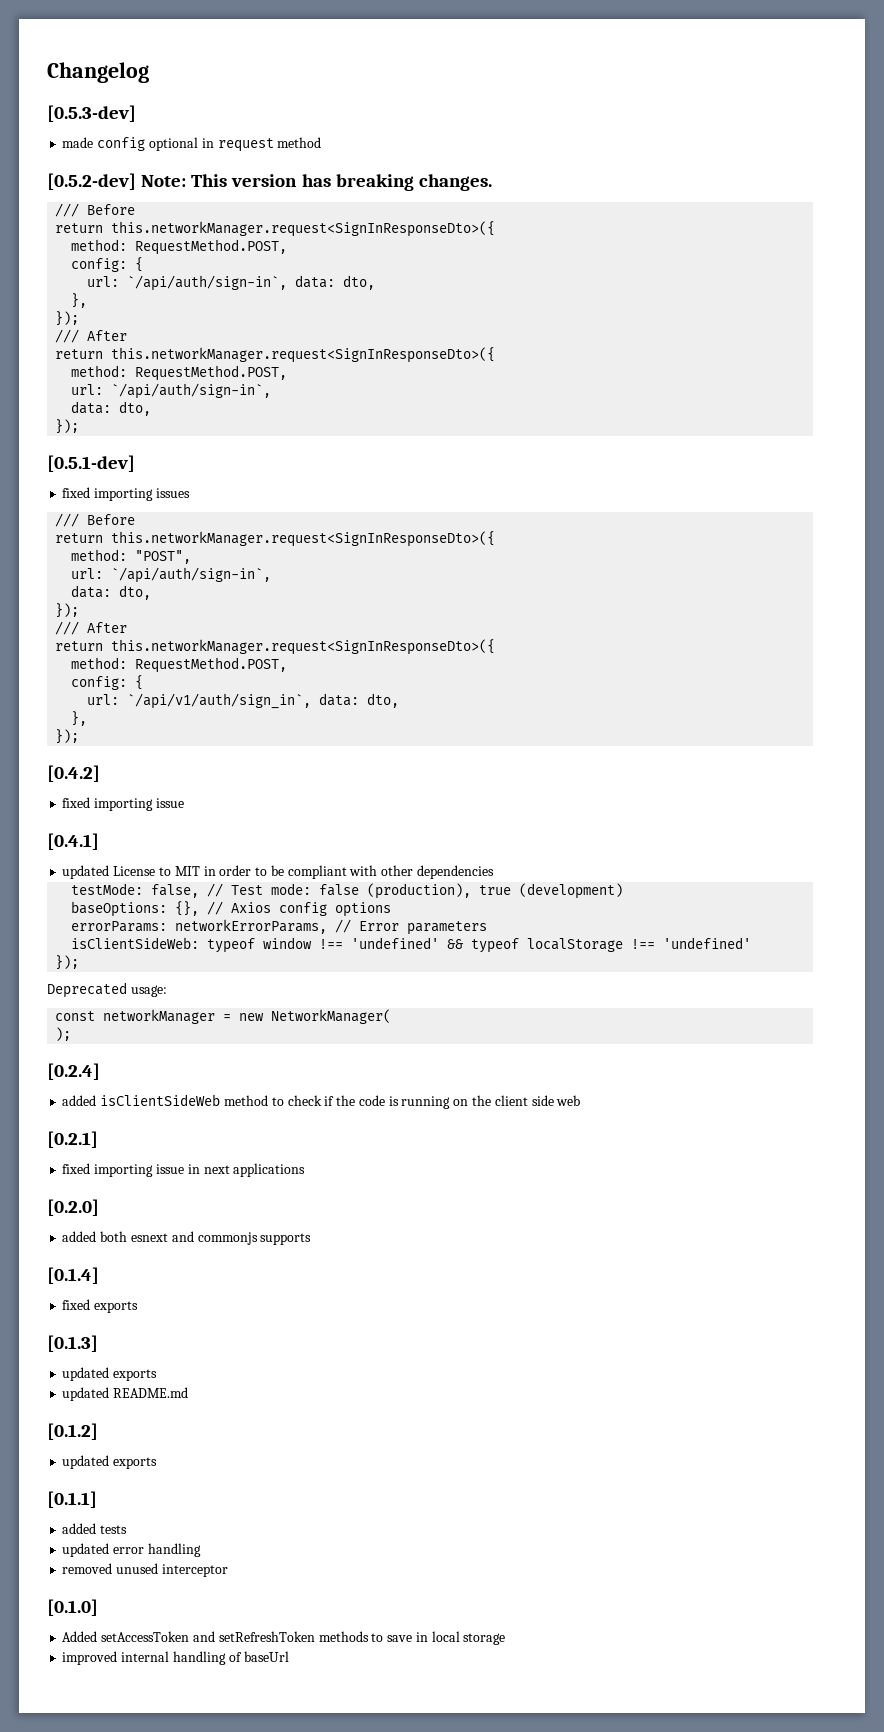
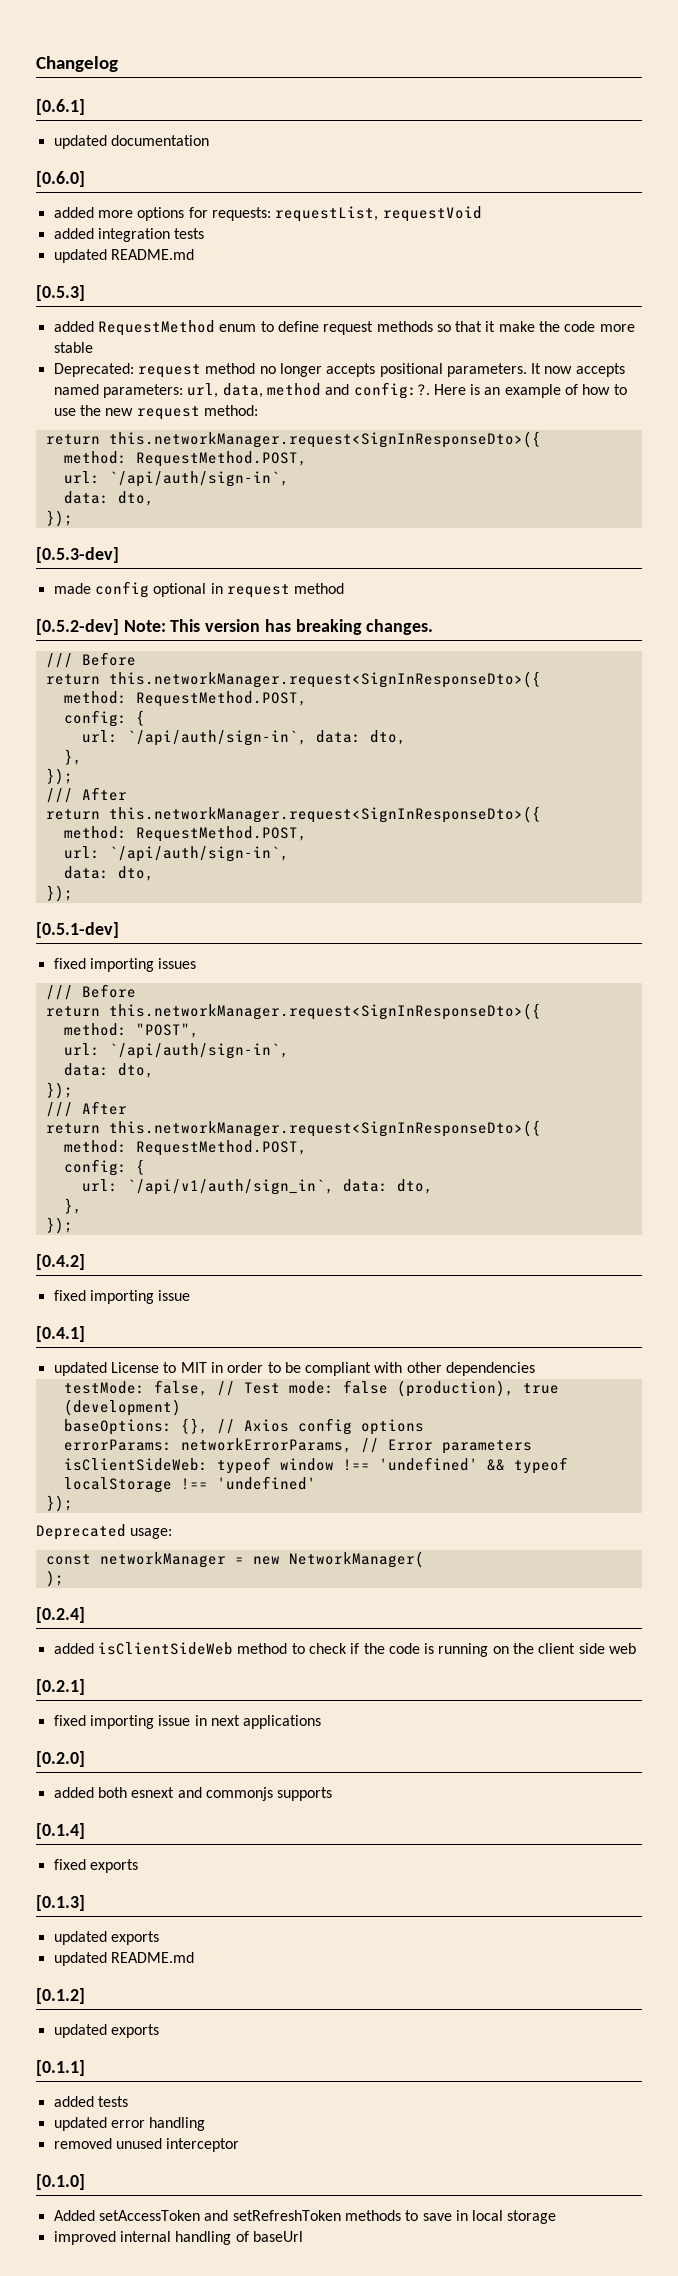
(149, 72) none -> [36,99,85,115] [53,135,209,149] [36,171,85,187] [53,206,482,222] [53,228,205,242] [53,249,194,263] [36,285,85,301] [53,320,635,336] [53,342,93,353] [53,363,625,378] [53,382,627,399] [53,405,258,420] [45,431,541,448] [63,451,307,467] [63,471,289,487] [63,491,154,506] [45,510,73,527] // [0.6.1] // updated documentation // [0.6.0] // added more options for requests: requestList, requestVoid // added integration tests // updated README.md // [0.5.3] // added RequestMethod enum to define request methods so that it make the code more stable // Deprecated: request method no longer accepts positional parameters. It now accepts named parameters: url, data, method and config:?. Here is an example of how to use the new request method: // return this.networkManager.request<SignInResponseDto>({ // method: RequestMethod.POST, // url: `/api/auth/sign-in`, // data: dto, // });

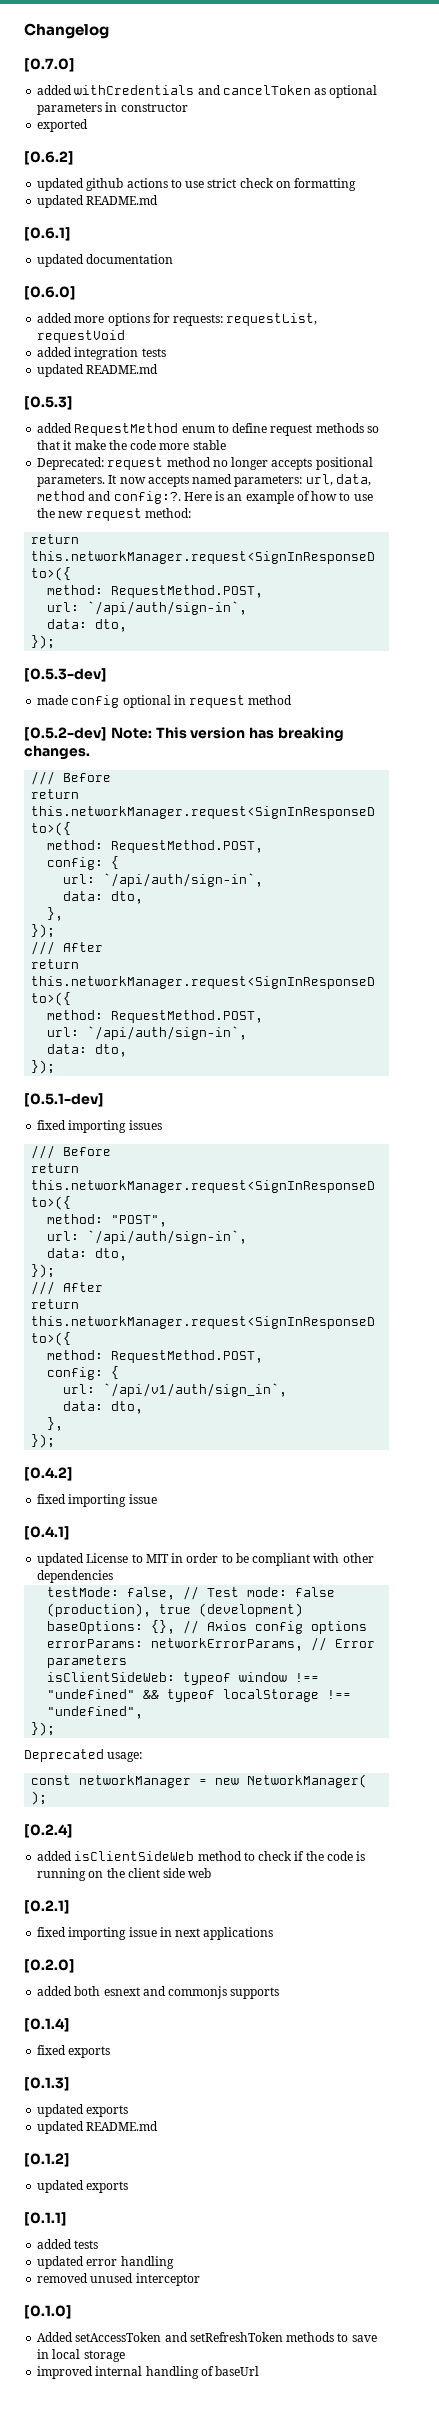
(118, 64) none -> [24,58,75,72] [37,85,378,98] [37,102,188,115] [37,119,89,132] [24,151,74,165] [37,178,357,191] [37,195,159,208] // [0.7.0] // added withCredentials and cancelToken as optional parameters in constructor // exported // [0.6.2] // updated github actions to use strict check on formatting // updated README.md
(307, 738) none -> (264, 880) //
(334, 1187) none -> (288, 1390) //
[378,1457,478,1471] 'undefined' -> [47,1689,136,1699] "undefined"
[216,1476,316,1490] 'undefined' -> [47,1706,144,1719] "undefined",

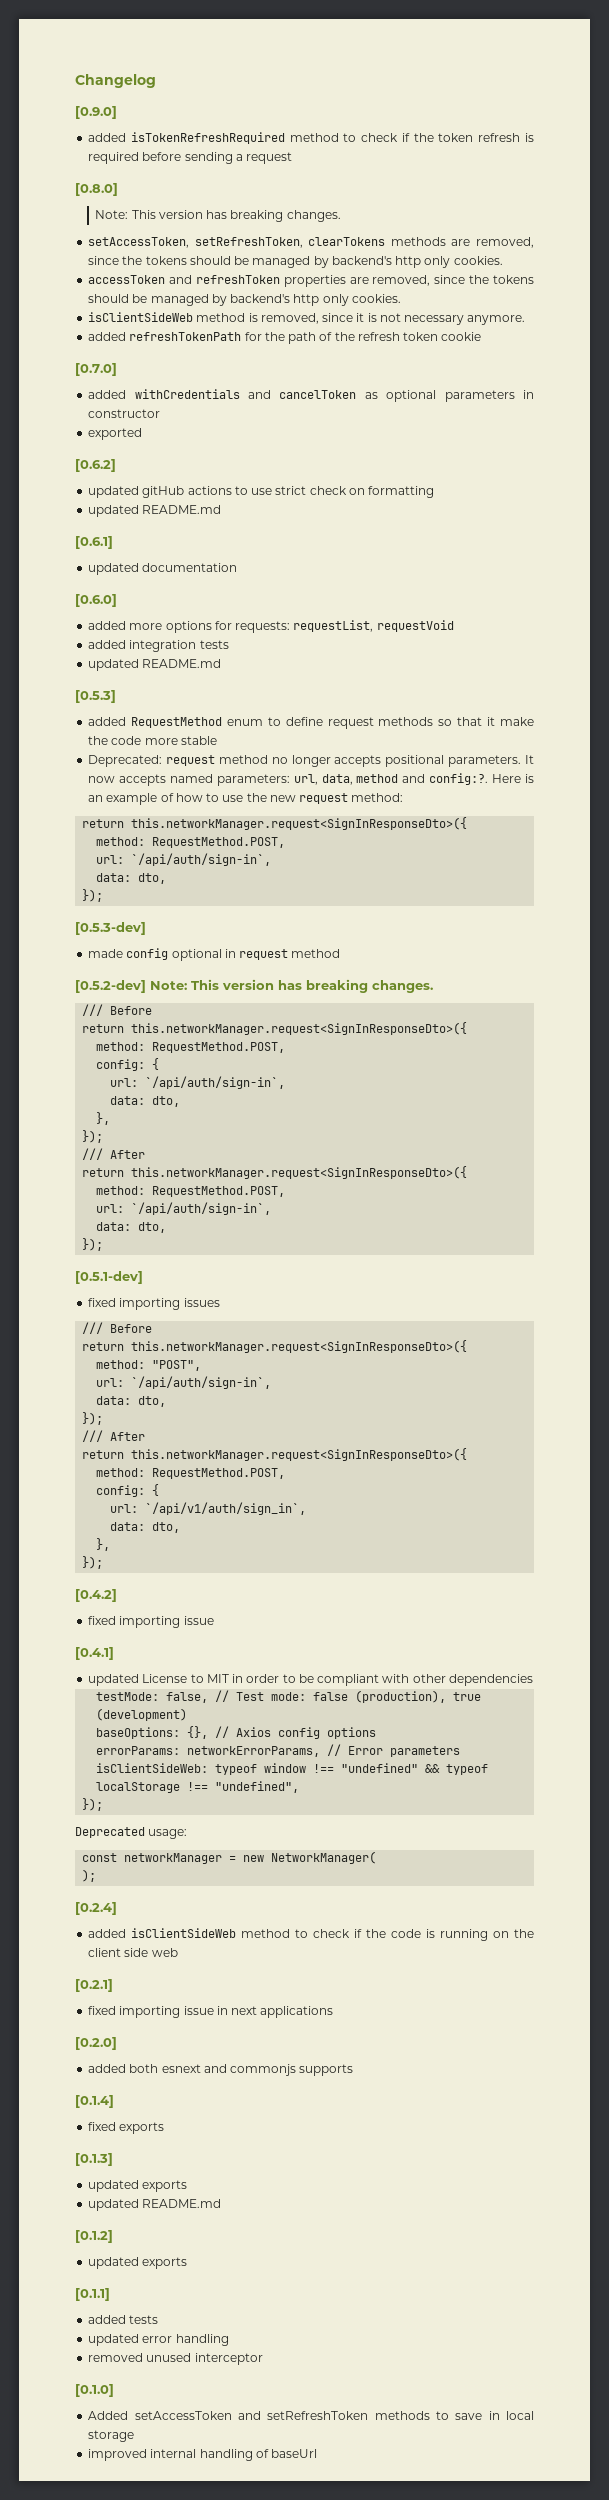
(109, 31) none -> [75,106,117,119] [88,132,534,144] [88,152,293,164] [75,183,118,196] [95,210,341,222] [88,237,534,248] [88,256,503,268] [88,275,535,287] [88,294,401,306] [88,312,526,325] [88,332,482,344] // [0.9.0] // added isTokenRefreshRequired method to check if the token refresh is required before sending a request // [0.8.0] // Note: This version has breaking changes. // setAccessToken, setRefreshToken, clearTokens methods are removed, since the tokens should be managed by backend's http only cookies. // accessToken and refreshToken properties are removed, since the tokens should be managed by backend's http only cookies. // isClientSideWeb method is removed, since it is not necessary anymore. // added refreshTokenPath for the path of the refresh token cookie
[86,178,124,191] github -> [142,486,185,498] gitHub

